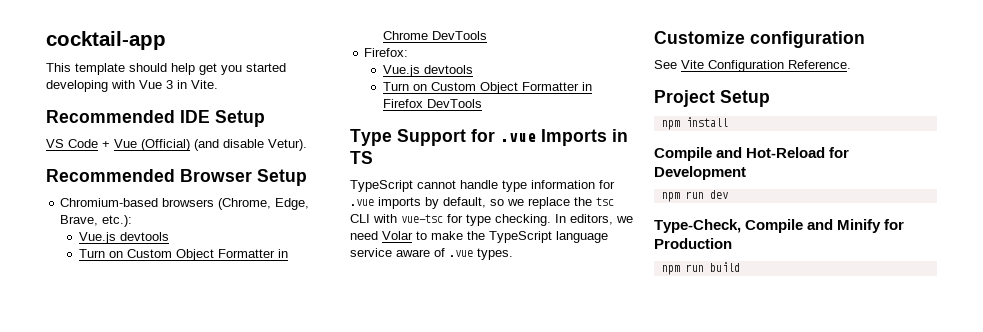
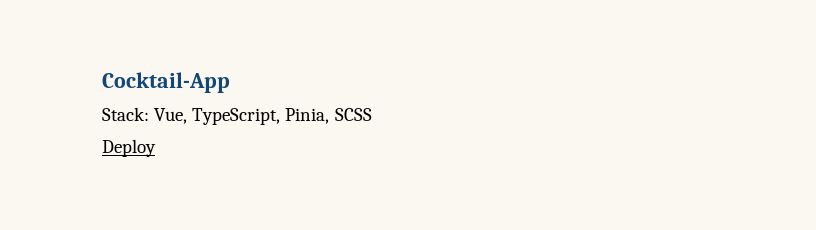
[46,31,166,50] [46,63,286,75] [46,80,218,92] [46,110,265,127] [46,139,307,151] [46,169,307,186] [60,198,310,210] [60,215,133,227] [78,232,169,244] [78,249,288,261] [382,31,487,40] [364,48,409,57] [382,65,473,77] [382,82,592,94] [382,99,482,108] [350,129,628,146] [350,151,373,164] [350,180,615,192] [350,197,614,209] [350,214,633,226] [350,231,608,243] [350,248,513,260] [654,31,865,48] [654,60,851,72] [654,90,770,107] [661,117,728,130] [654,147,850,161] [654,166,746,180] [661,190,728,202] [654,219,905,233] [654,238,732,249] [661,262,740,275] cocktail-app // This template should help get you started developing with Vue 3 in Vite. // Recommended IDE Setup // VS Code + Vue (Official) (and disable Vetur). // Recommended Browser Setup // Chromium-based browsers (Chrome, Edge, Brave, etc.): // Vue.js devtools // Turn on Custom Object Formatter in Chrome DevTools // Firefox: // Vue.js devtools // Turn on Custom Object Formatter in Firefox DevTools // Type Support for .vue Imports in TS // TypeScript cannot handle type information for .vue imports by default, so we replace the tsc CLI with vue-tsc for type checking. In editors, we need Volar to make the TypeScript language service aware of .vue types. // Customize configuration // See Vite Configuration Reference. // Project Setup // npm install // Compile and Hot-Reload for Development // npm run dev // Type-Check, Compile and Minify for Production // npm run build -> [102,72,230,93] [102,107,372,125] [102,139,156,157] Cocktail-App // Stack: Vue, TypeScript, Pinia, SCSS // Deploy

